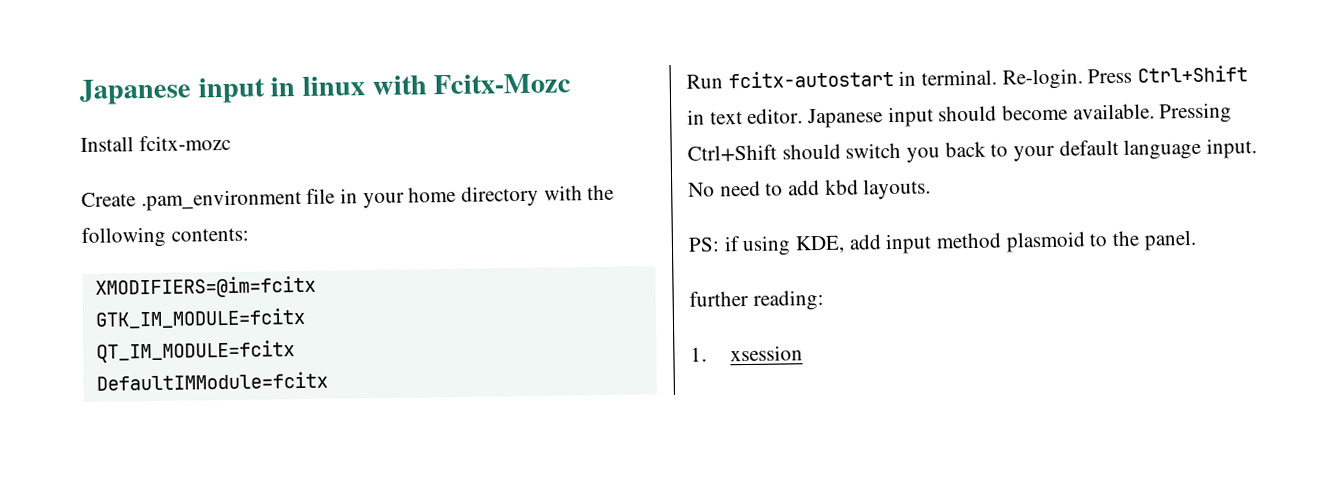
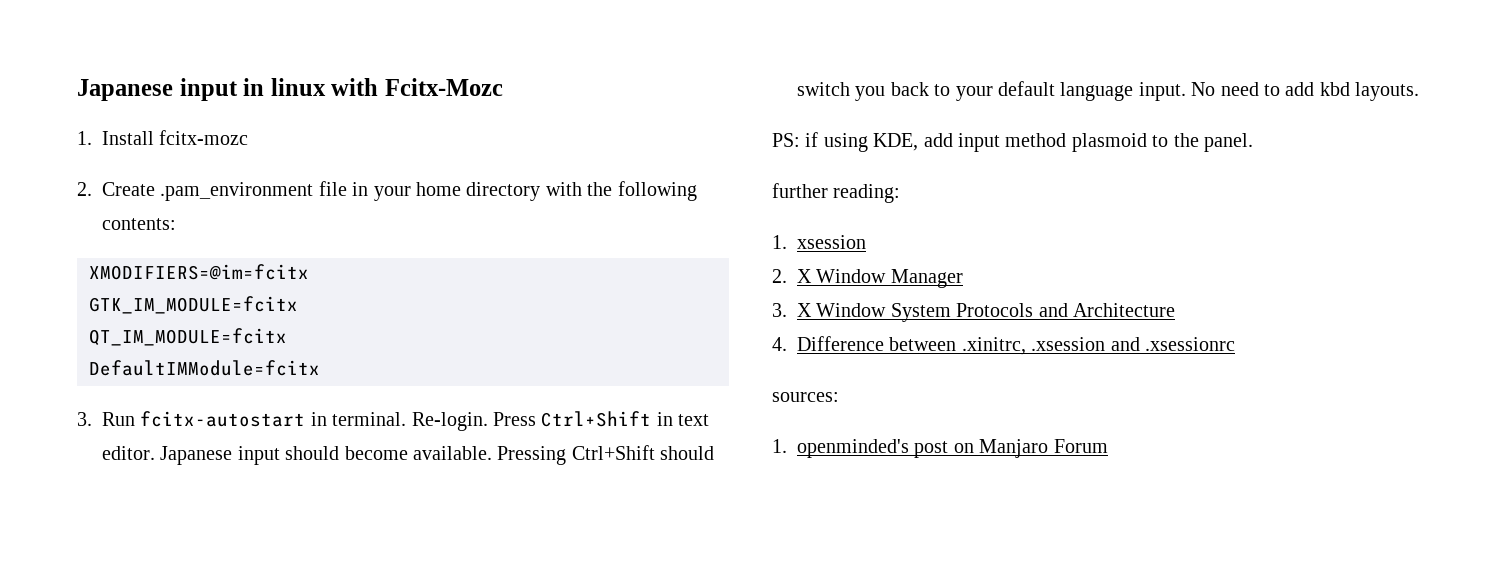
(572, 84) none -> [77,131,92,145] 1.
(231, 143) none -> [77,182,92,196] 2.
(328, 381) none -> [77,412,92,426] 3.
(803, 353) none -> [772,269,963,288] [772,303,1175,322] [772,336,1235,355] [772,392,839,402] [772,439,1108,458] // 2. X Window Manager // 3. X Window System Protocols and Architecture // 4. Difference between .xinitrc, .xsession and .xsessionrc // sources: // 1. openminded's post on Manjaro Forum

